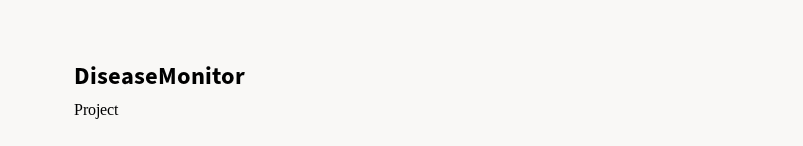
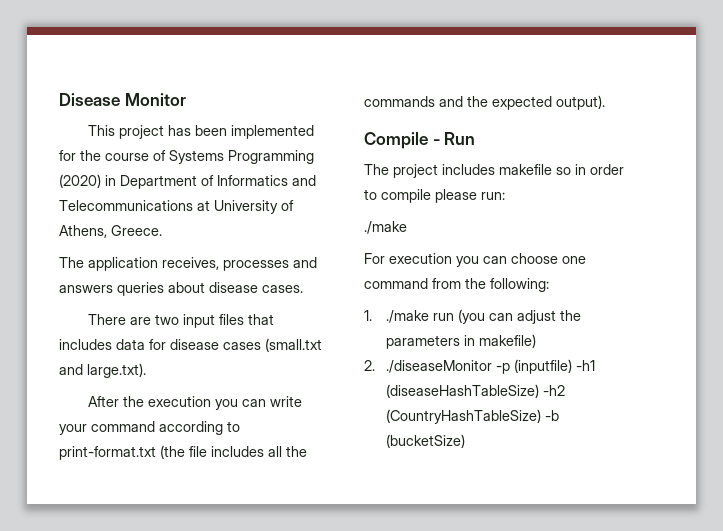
[74,66,245,85] [74,104,119,119] DiseaseMonitor // Project -> [59,93,186,106] [87,125,314,139] [59,150,314,164] [59,174,316,189] [59,200,294,214] [59,225,162,238] [59,257,317,271] [59,282,303,296] [87,314,274,328] [59,338,322,352] [59,363,146,378] [87,396,302,410] [59,421,240,435] [59,445,307,460] [364,95,605,110] [364,132,476,149] [364,164,624,178] [364,189,505,203] [364,221,407,234] [364,253,586,267] [364,278,549,292] [364,309,581,324] [385,334,536,349] [364,359,595,374] [385,384,565,398] [385,409,559,424] [385,434,465,448] Disease Monitor // This project has been implemented for the course of Systems Programming (2020) in Department of Informatics and Telecommunications at University of Athens, Greece. // The application receives, processes and answers queries about disease cases. // There are two input files that includes data for disease cases (small.txt and large.txt). // After the execution you can write your command according to print-format.txt (the file includes all the commands and the expected output). // Compile - Run // The project includes makefile so in order to compile please run: // ./make // For execution you can choose one command from the following: // 1. ./make run (you can adjust the parameters in makefile) // 2. ./diseaseMonitor -p (inputfile) -h1 (diseaseHashTableSize) -h2 (CountryHashTableSize) -b (bucketSize)

